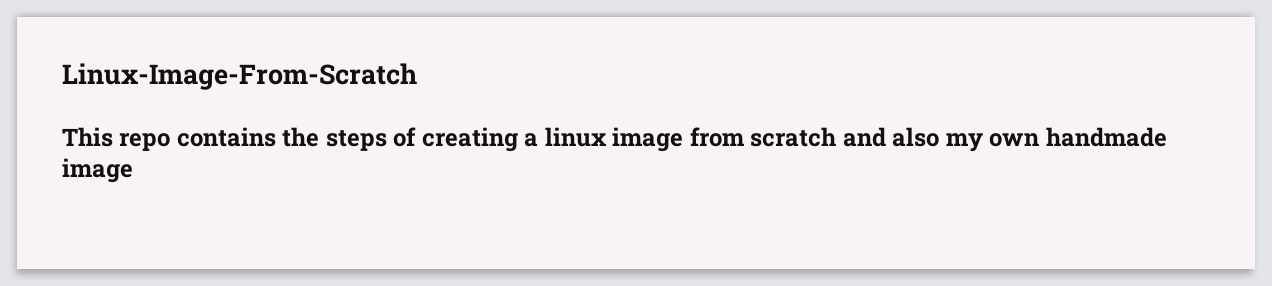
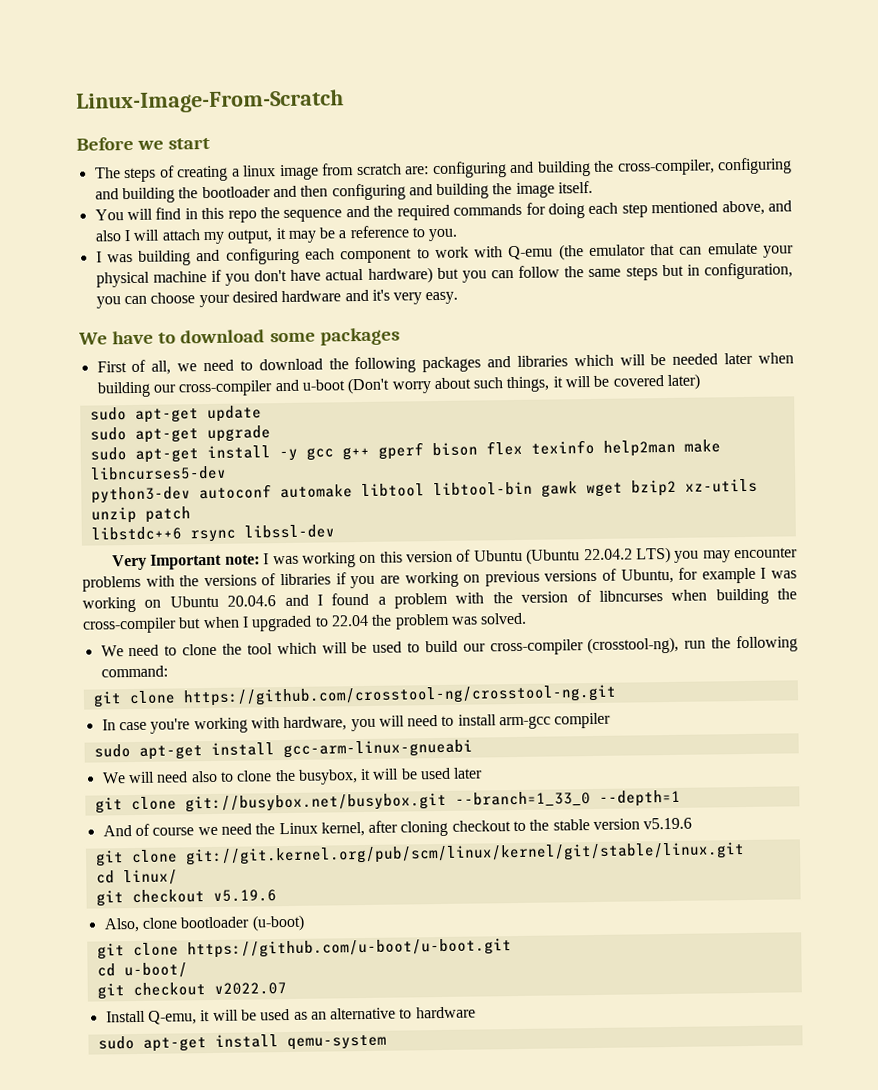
[62,127,320,151] This repo contains the -> [76,136,211,151] [94,167,121,179] Before we start // The
[842,127,1167,152] [62,158,133,183] and also my own handmade image -> [405,157,793,179] [94,180,594,204] [94,200,792,223] [94,225,459,245] [95,242,794,266] [95,262,793,288] [95,289,459,309] [78,327,400,346] [96,352,795,375] [96,373,701,398] [89,405,262,423] [89,425,271,443] [89,439,721,463] [89,465,227,481] [90,478,758,504] [90,506,191,524] [90,524,335,543] [112,546,798,571] [82,567,797,592] [82,588,797,613] [82,612,528,634] [100,635,799,657] [100,665,168,678] [92,684,617,708] [101,712,612,734] [93,739,473,760] [101,767,484,785] [94,789,681,814] [102,817,693,837] [94,842,745,867] [95,869,178,886] [95,889,277,907] [103,914,305,933] [96,938,512,960] [96,962,188,979] [96,982,287,1000] [105,1006,476,1025] [97,1034,387,1052] are: configuring and building the cross-compiler, configuring and building the bootloader and then configuring and building the image itself. // You will find in this repo the sequence and the required commands for doing each step mentioned above, and also I will attach my output, it may be a reference to you. // I was building and configuring each component to work with Q-emu (the emulator that can emulate your physical machine if you don't have actual hardware) but you can follow the same steps but in configuration, you can choose your desired hardware and it's very easy. // We have to download some packages // First of all, we need to download the following packages and libraries which will be needed later when building our cross-compiler and u-boot (Don't worry about such things, it will be covered later) // sudo apt-get update // sudo apt-get upgrade // sudo apt-get install -y gcc g++ gperf bison flex texinfo help2man make libncurses5-dev // python3-dev autoconf automake libtool libtool-bin gawk wget bzip2 xz-utils unzip patch // libstdc++6 rsync libssl-dev // Very Important note: I was working on this version of Ubuntu (Ubuntu 22.04.2 LTS) you may encounter problems with the versions of libraries if you are working on previous versions of Ubuntu, for example I was working on Ubuntu 20.04.6 and I found a problem with the version of libncurses when building the cross-compiler but when I upgraded to 22.04 the problem was solved. // We need to clone the tool which will be used to build our cross-compiler (crosstool-ng), run the following command: // git clone https://github.com/crosstool-ng/crosstool-ng.git // In case you're working with hardware, you will need to install arm-gcc compiler // sudo apt-get install gcc-arm-linux-gnueabi // We will need also to clone the busybox, it will be used later // git clone git://busybox.net/busybox.git --branch=1_33_0 --depth=1 // And of course we need the Linux kernel, after cloning checkout to the stable version v5.19.6 // git clone git://git.kernel.org/pub/scm/linux/kernel/git/stable/linux.git // cd linux/ // git checkout v5.19.6 // Also, clone bootloader (u-boot) // git clone https://github.com/u-boot/u-boot.git // cd u-boot/ // git checkout v2022.07 // Install Q-emu, it will be used as an alternative to hardware // sudo apt-get install qemu-system

